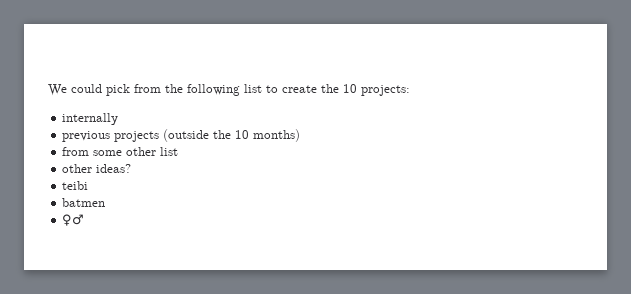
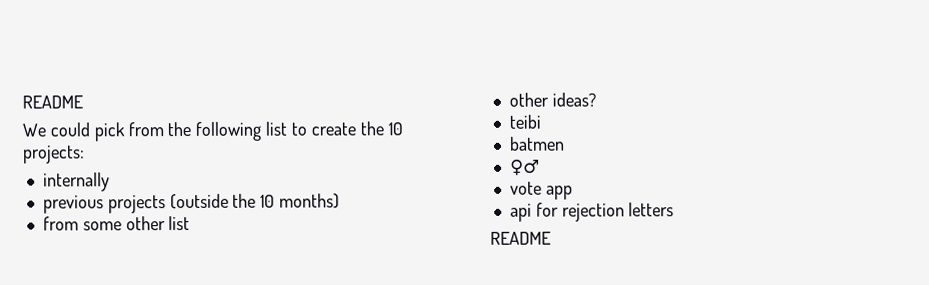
(48, 90) none -> [22,95,83,109] README //
(85, 220) none -> [509,181,573,200] [509,202,675,222] [490,231,551,245] // vote app // api for rejection letters // README

